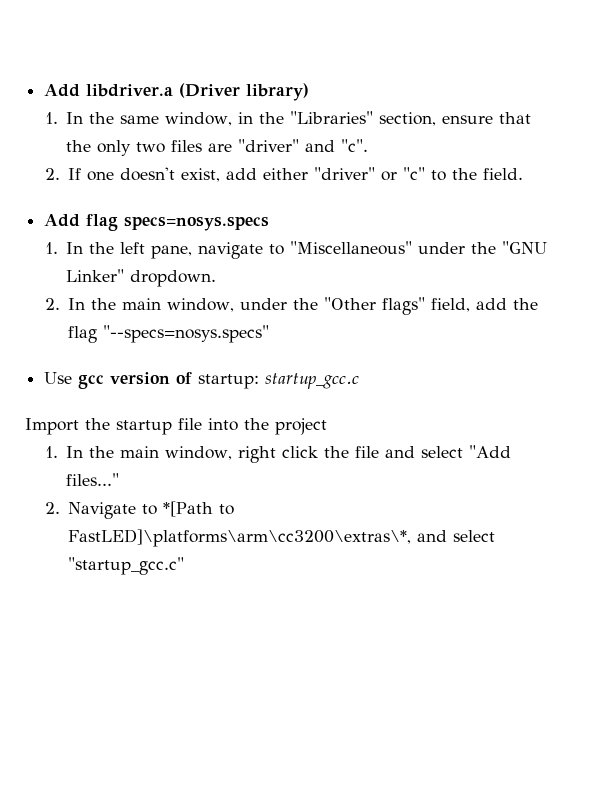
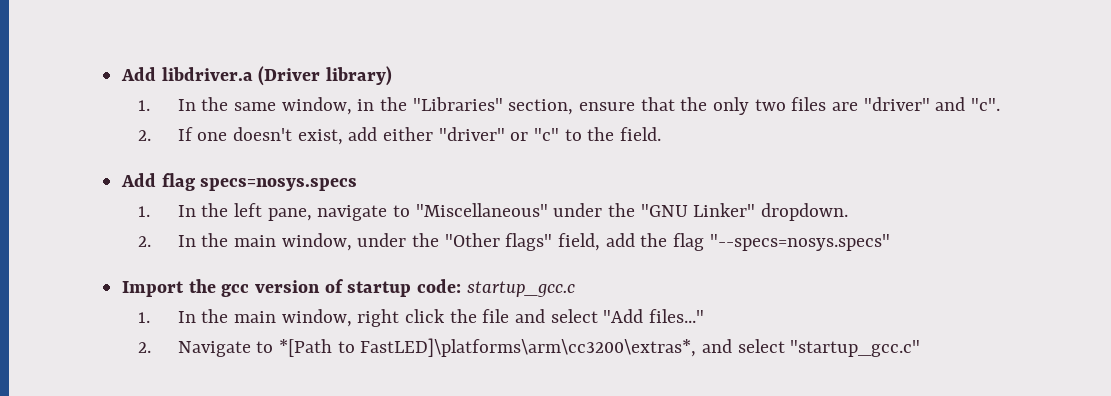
[44,372,73,384] Use -> [122,279,216,297] Import the
[198,374,260,389] startup: -> [347,279,462,297] startup code:
[25,418,327,435] // Import the startup file into the project -> (575, 289) none
[68,529,412,547] FastLED]\platforms\arm\cc3200\extras\*, -> [360,338,697,357] FastLED]\platforms\arm\cc3200\extras*,

